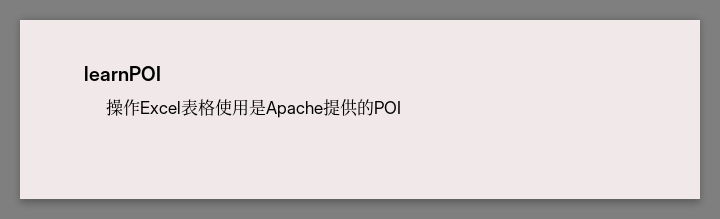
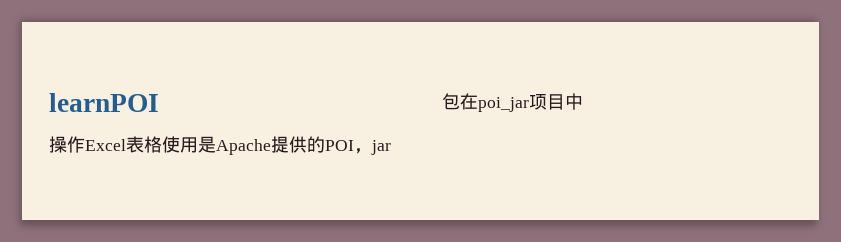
(402, 107) none -> [354,140,391,155] [442,93,583,112] ，jar包在poi_jar项目中

